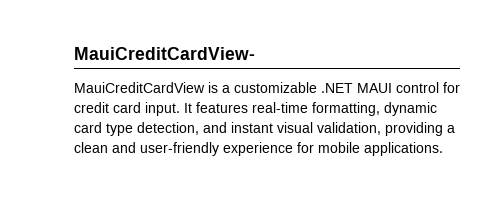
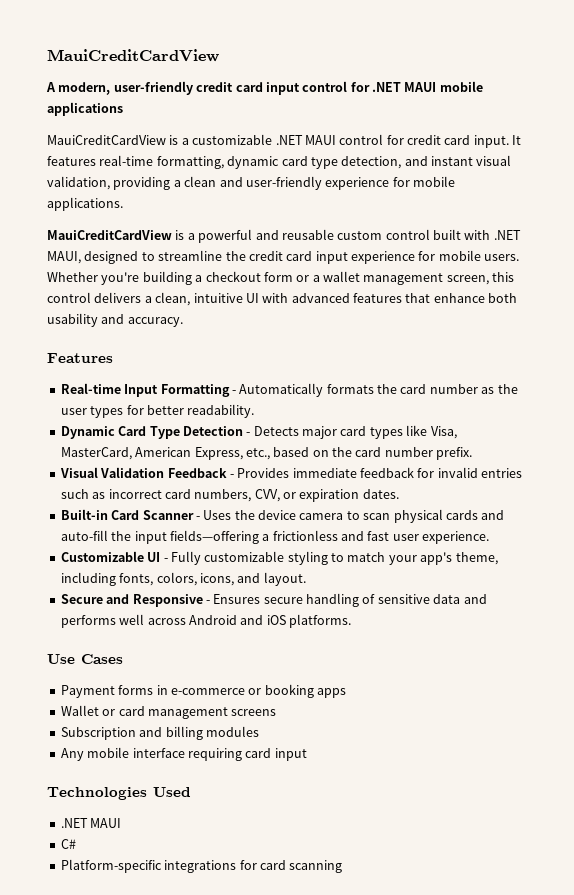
[74,47,255,60] MauiCreditCardView- -> [47,49,219,62] [46,81,483,95] [47,102,123,116] MauiCreditCardView // A modern, user-friendly credit card input control for .NET MAUI mobile applications
(443, 149) none -> [47,229,521,243] [47,250,520,264] [47,271,515,285] [47,292,518,306] [47,313,183,327] [47,353,113,363] [60,383,518,397] [60,404,255,418] [60,425,457,439] [60,447,473,460] [59,467,523,478] [60,489,399,502] [60,509,505,523] [60,530,490,544] [60,551,498,565] [60,572,306,586] [60,593,487,607] [60,614,351,628] [47,654,123,664] [60,684,346,698] [60,705,277,719] [60,726,259,740] [60,747,307,761] [47,787,191,800] [60,818,122,828] [60,839,76,849] [60,859,343,873] // MauiCreditCardView is a powerful and reusable custom control built with .NET MAUI, designed to streamline the credit card input experience for mobile users. Whether you're building a checkout form or a wallet management screen, this control delivers a clean, intuitive UI with advanced features that enhance both usability and accuracy. // Features // Real-time Input Formatting - Automatically formats the card number as the user types for better readability. // Dynamic Card Type Detection - Detects major card types like Visa, MasterCard, American Express, etc., based on the card number prefix. // Visual Validation Feedback - Provides immediate feedback for invalid entries such as incorrect card numbers, CVV, or expiration dates. // Built-in Card Scanner - Uses the device camera to scan physical cards and auto-fill the input fields—offering a frictionless and fast user experience. // Customizable UI - Fully customizable styling to match your app's theme, including fonts, colors, icons, and layout. // Secure and Responsive - Ensures secure handling of sensitive data and performs well across Android and iOS platforms. // Use Cases // Payment forms in e-commerce or booking apps // Wallet or card management screens // Subscription and billing modules // Any mobile interface requiring card input // Technologies Used // .NET MAUI // C# // Platform-specific integrations for card scanning

